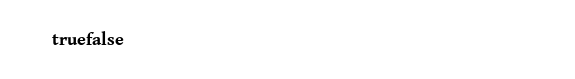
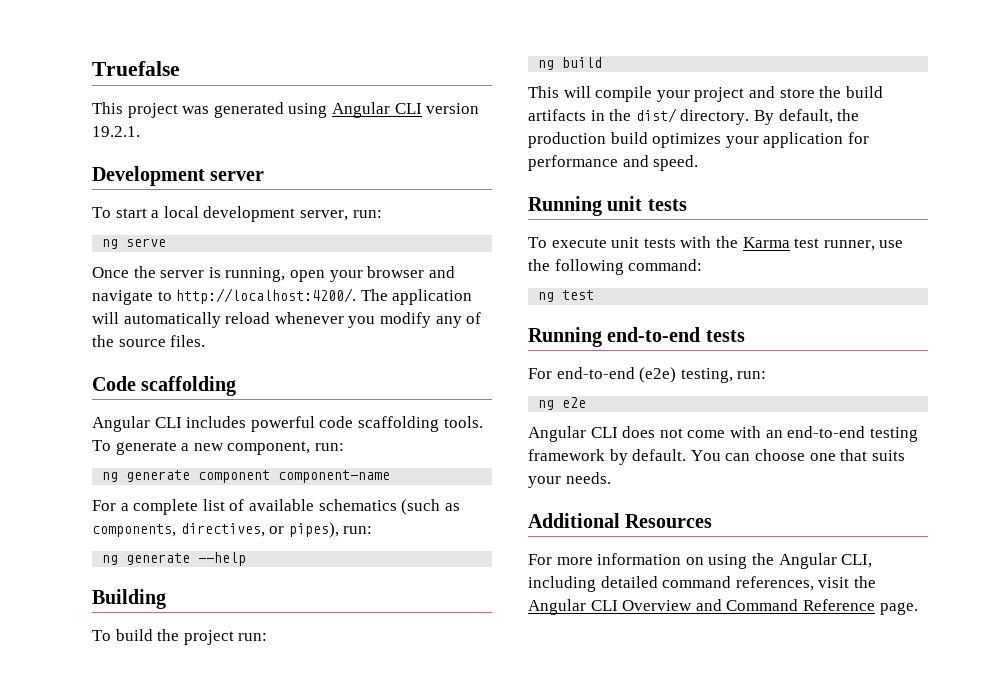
[52,31,124,45] truefalse -> [92,61,180,76] [92,102,480,118] [92,126,140,137] [92,166,265,186] [92,206,382,222] [102,238,167,249] [92,266,455,282] [92,288,473,305] [92,312,482,328] [92,335,206,347] [92,376,237,396] [92,416,483,432] [92,440,344,455] [102,470,391,483] [92,499,460,515] [92,522,373,538] [102,552,247,566] [92,589,166,609] [92,629,268,645] [538,57,603,70] [528,86,883,102] [528,108,860,125] [528,132,869,148] [528,155,699,171] [528,196,687,216] [528,236,904,251] [528,259,703,275] [538,290,595,302] [528,327,745,347] [528,367,767,383] [538,397,587,410] [528,426,918,442] [528,449,905,465] [528,472,611,488] [528,513,713,528] [528,553,873,569] [528,576,876,592] [528,599,918,615] Truefalse // This project was generated using Angular CLI version 19.2.1. // Development server // To start a local development server, run: // ng serve // Once the server is running, open your browser and navigate to http://localhost:4200/. The application will automatically reload whenever you modify any of the source files. // Code scaffolding // Angular CLI includes powerful code scaffolding tools. To generate a new component, run: // ng generate component component-name // For a complete list of available schematics (such as components, directives, or pipes), run: // ng generate --help // Building // To build the project run: // ng build // This will compile your project and store the build artifacts in the dist/ directory. By default, the production build optimizes your application for performance and speed. // Running unit tests // To execute unit tests with the Karma test runner, use the following command: // ng test // Running end-to-end tests // For end-to-end (e2e) testing, run: // ng e2e // Angular CLI does not come with an end-to-end testing framework by default. You can choose one that suits your needs. // Additional Resources // For more information on using the Angular CLI, including detailed command references, visit the Angular CLI Overview and Command Reference page.

